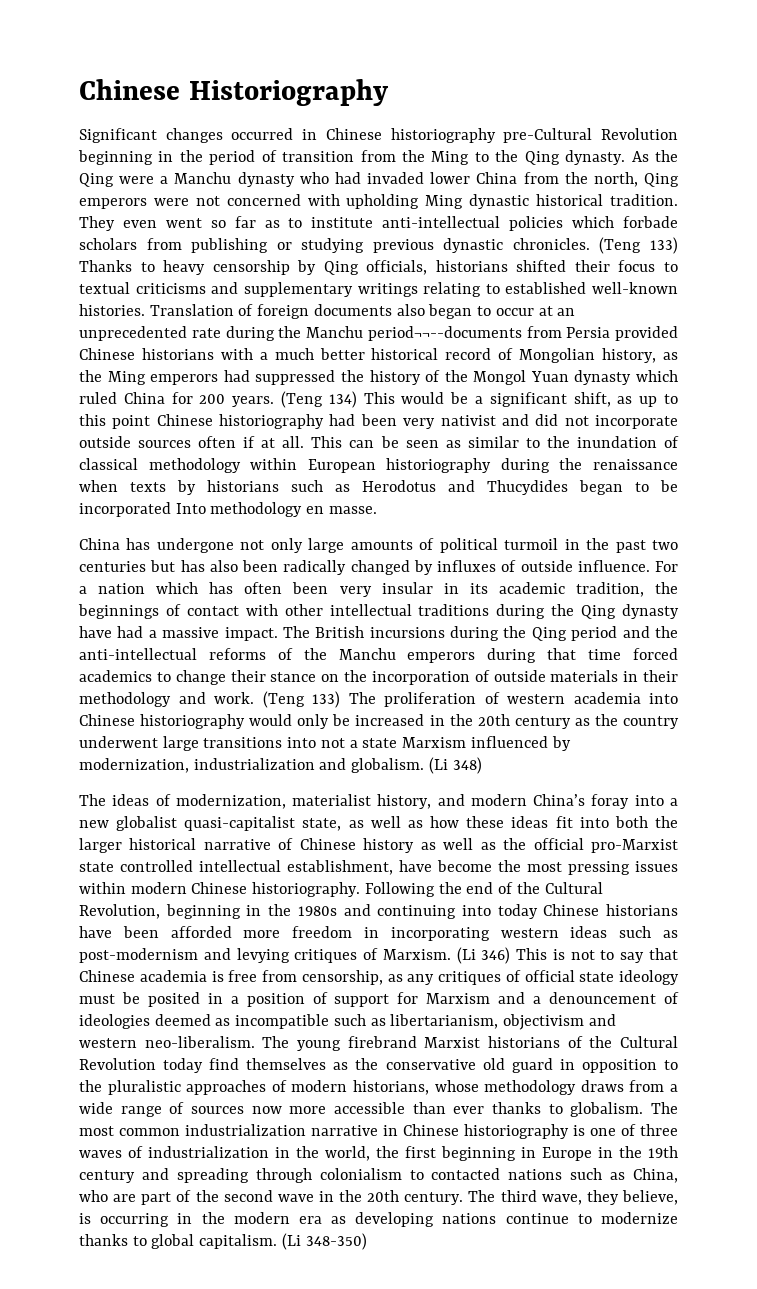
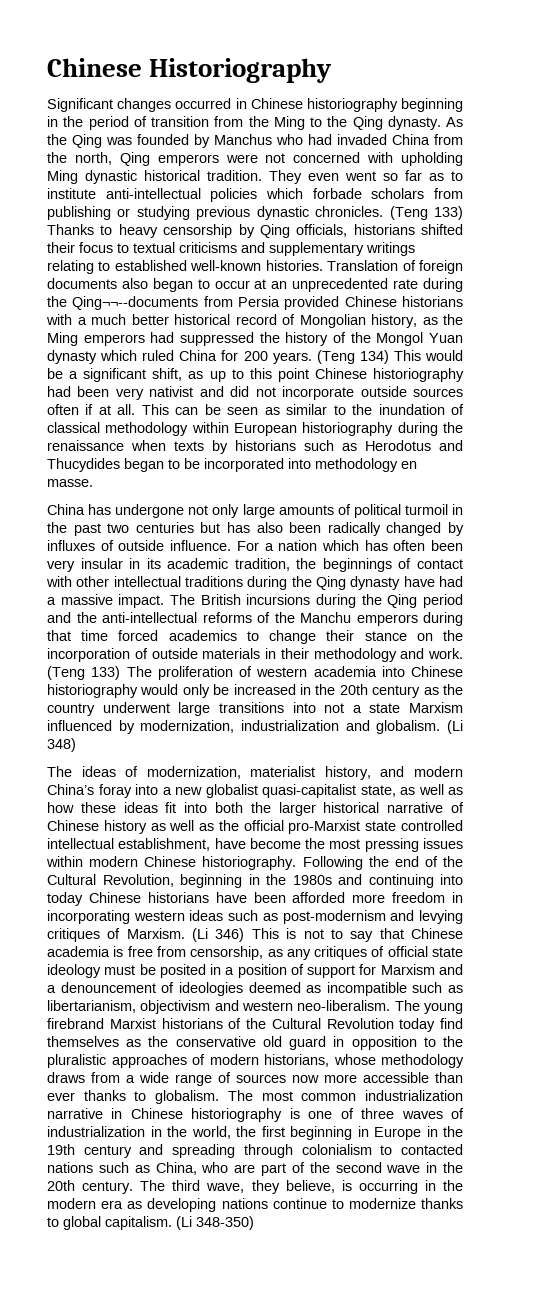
[503,128,679,143] pre-Cultural Revolution -> (398, 105) none
[119,172,295,187] were a Manchu dynasty -> [106,134,272,148] was founded by Manchus
[430,172,471,184] lower -> (387, 139) none
[306,326,522,341] Manchu period¬¬--documents -> [72,296,199,310] Qing¬¬--documents
[175,503,206,514] Into -> [288,458,311,469] into

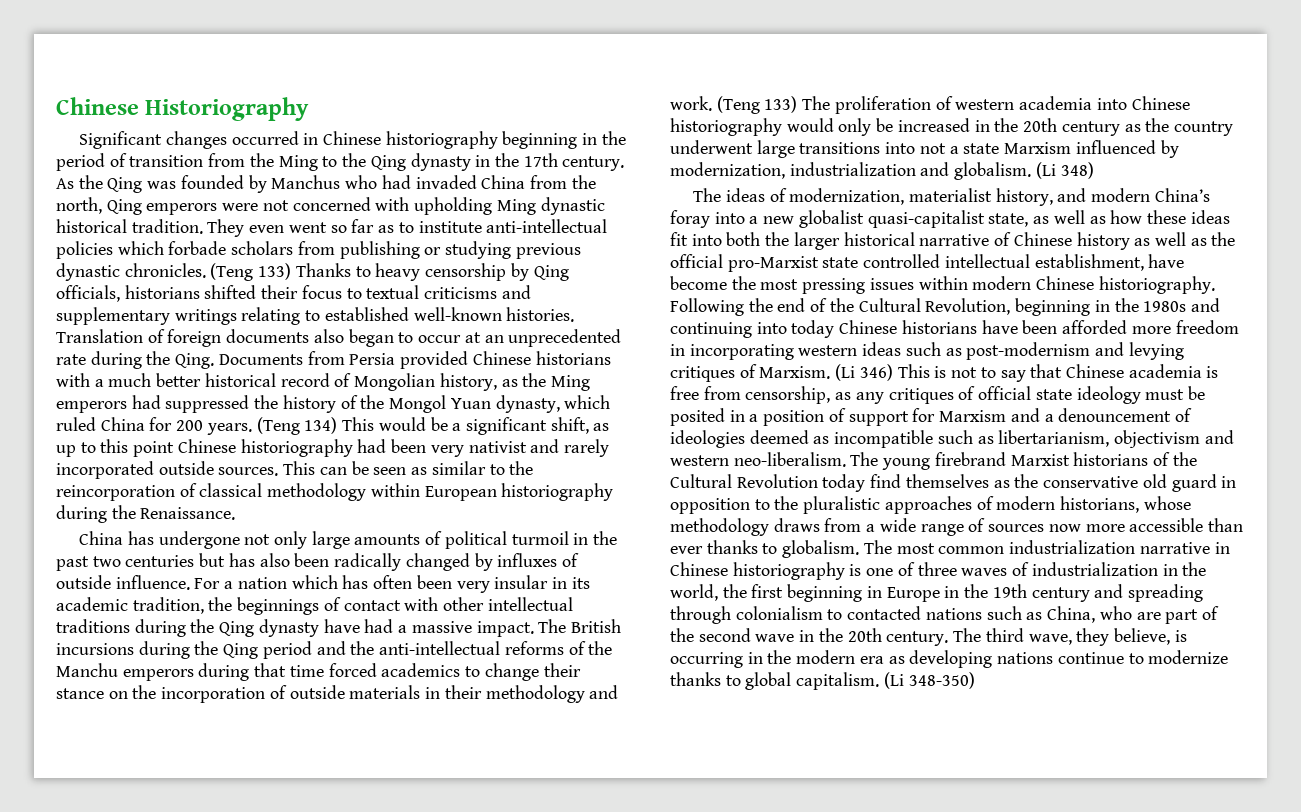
[387,116,441,130] dynasty. -> [410,153,625,171] dynasty in the 17th century.
[72,296,199,310] Qing¬¬--documents -> [175,353,303,369] Qing. Documents
[47,350,97,364] dynasty -> [495,395,560,413] dynasty,
[230,386,464,400] [47,404,136,415] did not incorporate outside sources often if at all. -> [563,439,609,457] [56,461,279,479] rarely incorporated outside sources.
[378,404,445,415] inundation -> [56,485,175,501] reincorporation
[47,440,463,454] [47,458,417,472] [47,479,93,487] renaissance when texts by historians such as Herodotus and Thucydides began to be incorporated into methodology en masse. -> [140,507,236,520] Renaissance.

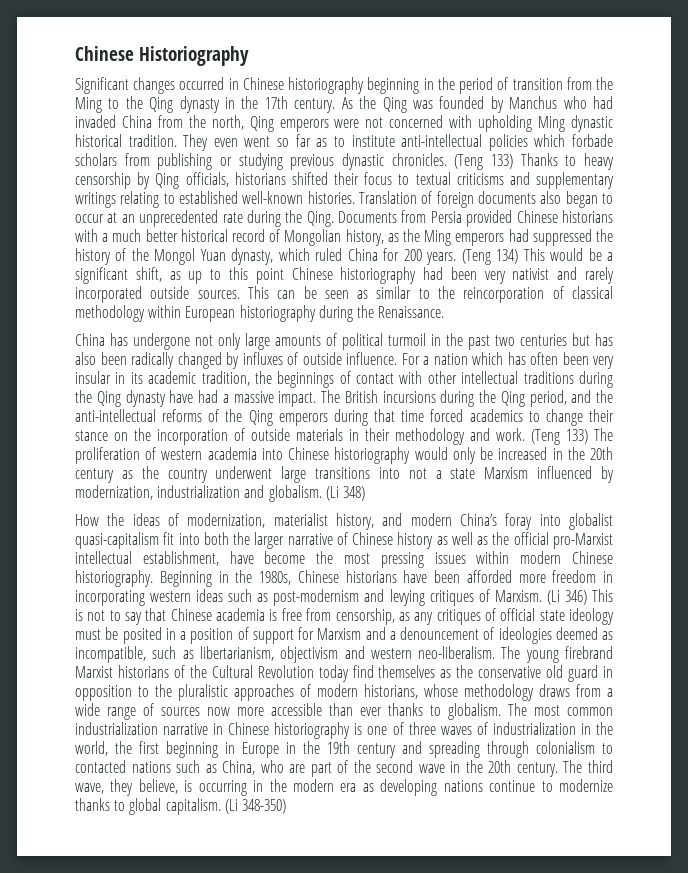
[262,641,312,659] period -> [529,390,567,407] period,
[56,663,118,677] Manchu -> [248,410,273,426] Qing
[693,188,722,202] The -> [75,513,125,526] How the
[749,210,1230,228] a new globalist quasi-capitalist state, as well as how these ideas -> [568,513,613,530] [75,532,159,549] globalist quasi-capitalism
[843,232,915,246] historical -> (285, 540) none
[822,254,941,268] state controlled -> (613, 541) none
[670,298,1220,316] [670,320,835,338] Following the end of the Cultural Revolution, beginning in the 1980s and continuing into today -> [159,570,291,587] Beginning in the 1980s,
[834,430,934,448] incompatible -> [75,646,146,663] incompatible,

